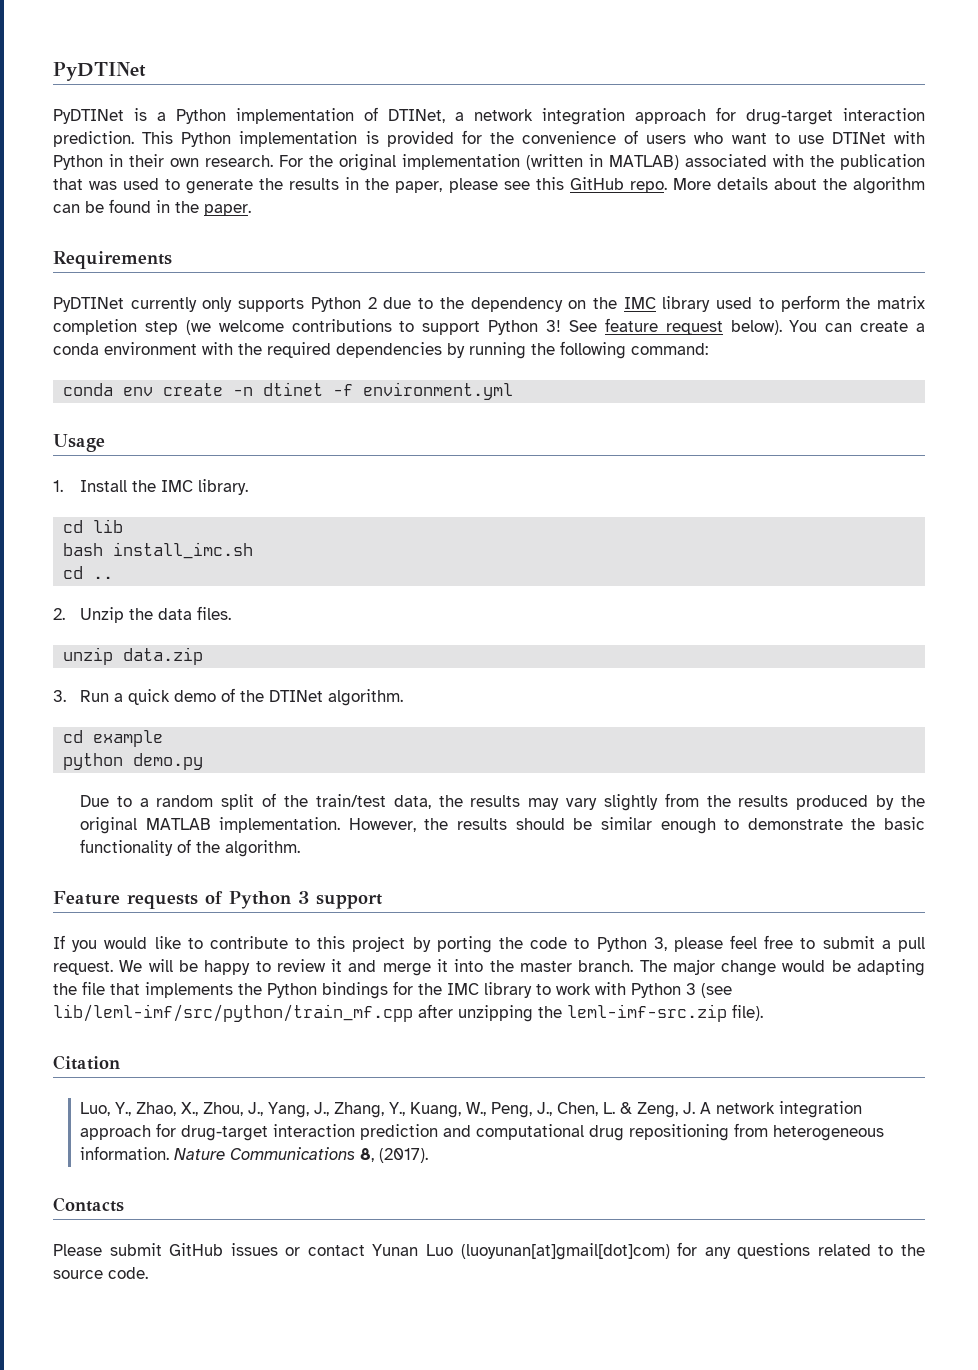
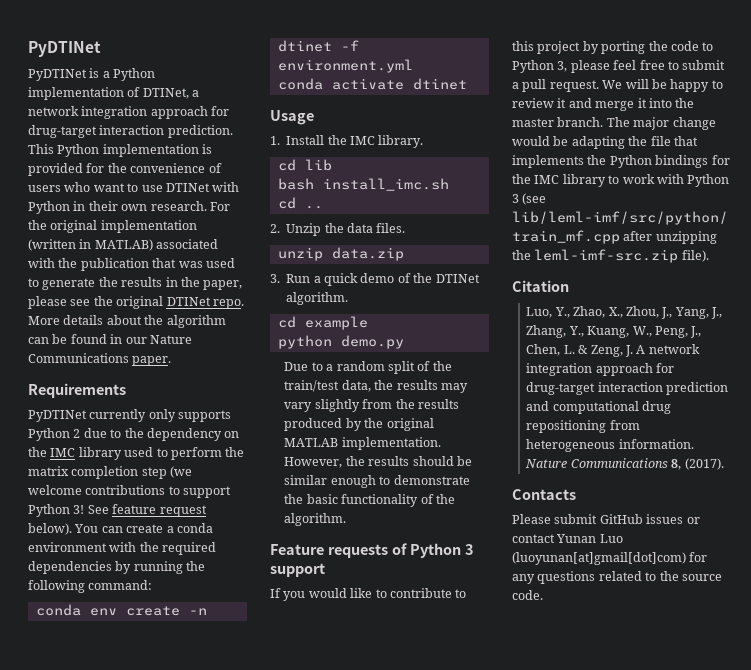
[535,177,624,190] this GitHub -> [93,296,211,309] the original DTINet
[175,201,199,213] the -> [125,335,192,344] [28,353,129,363] our Nature Communications
(514, 391) none -> [277,78,467,90] // conda activate dtinet

